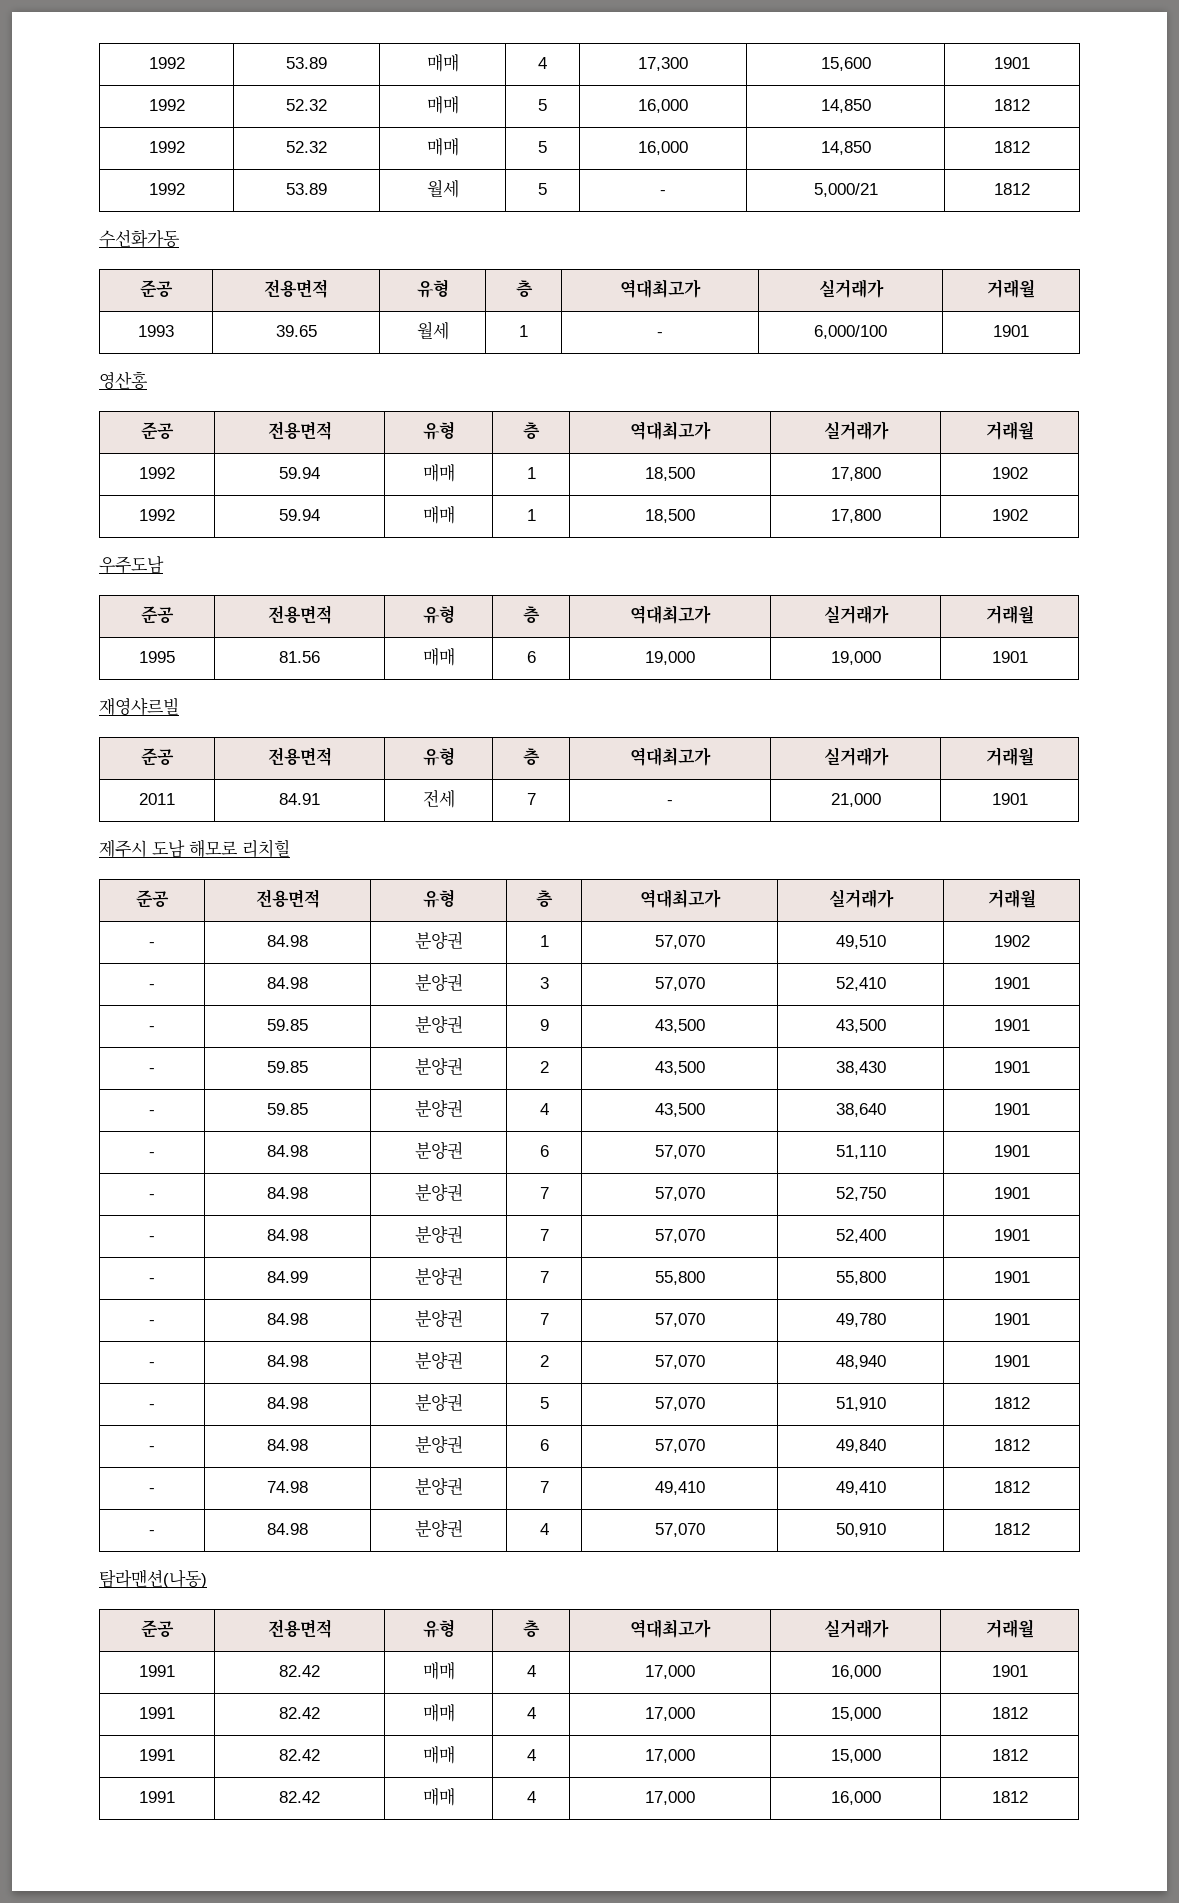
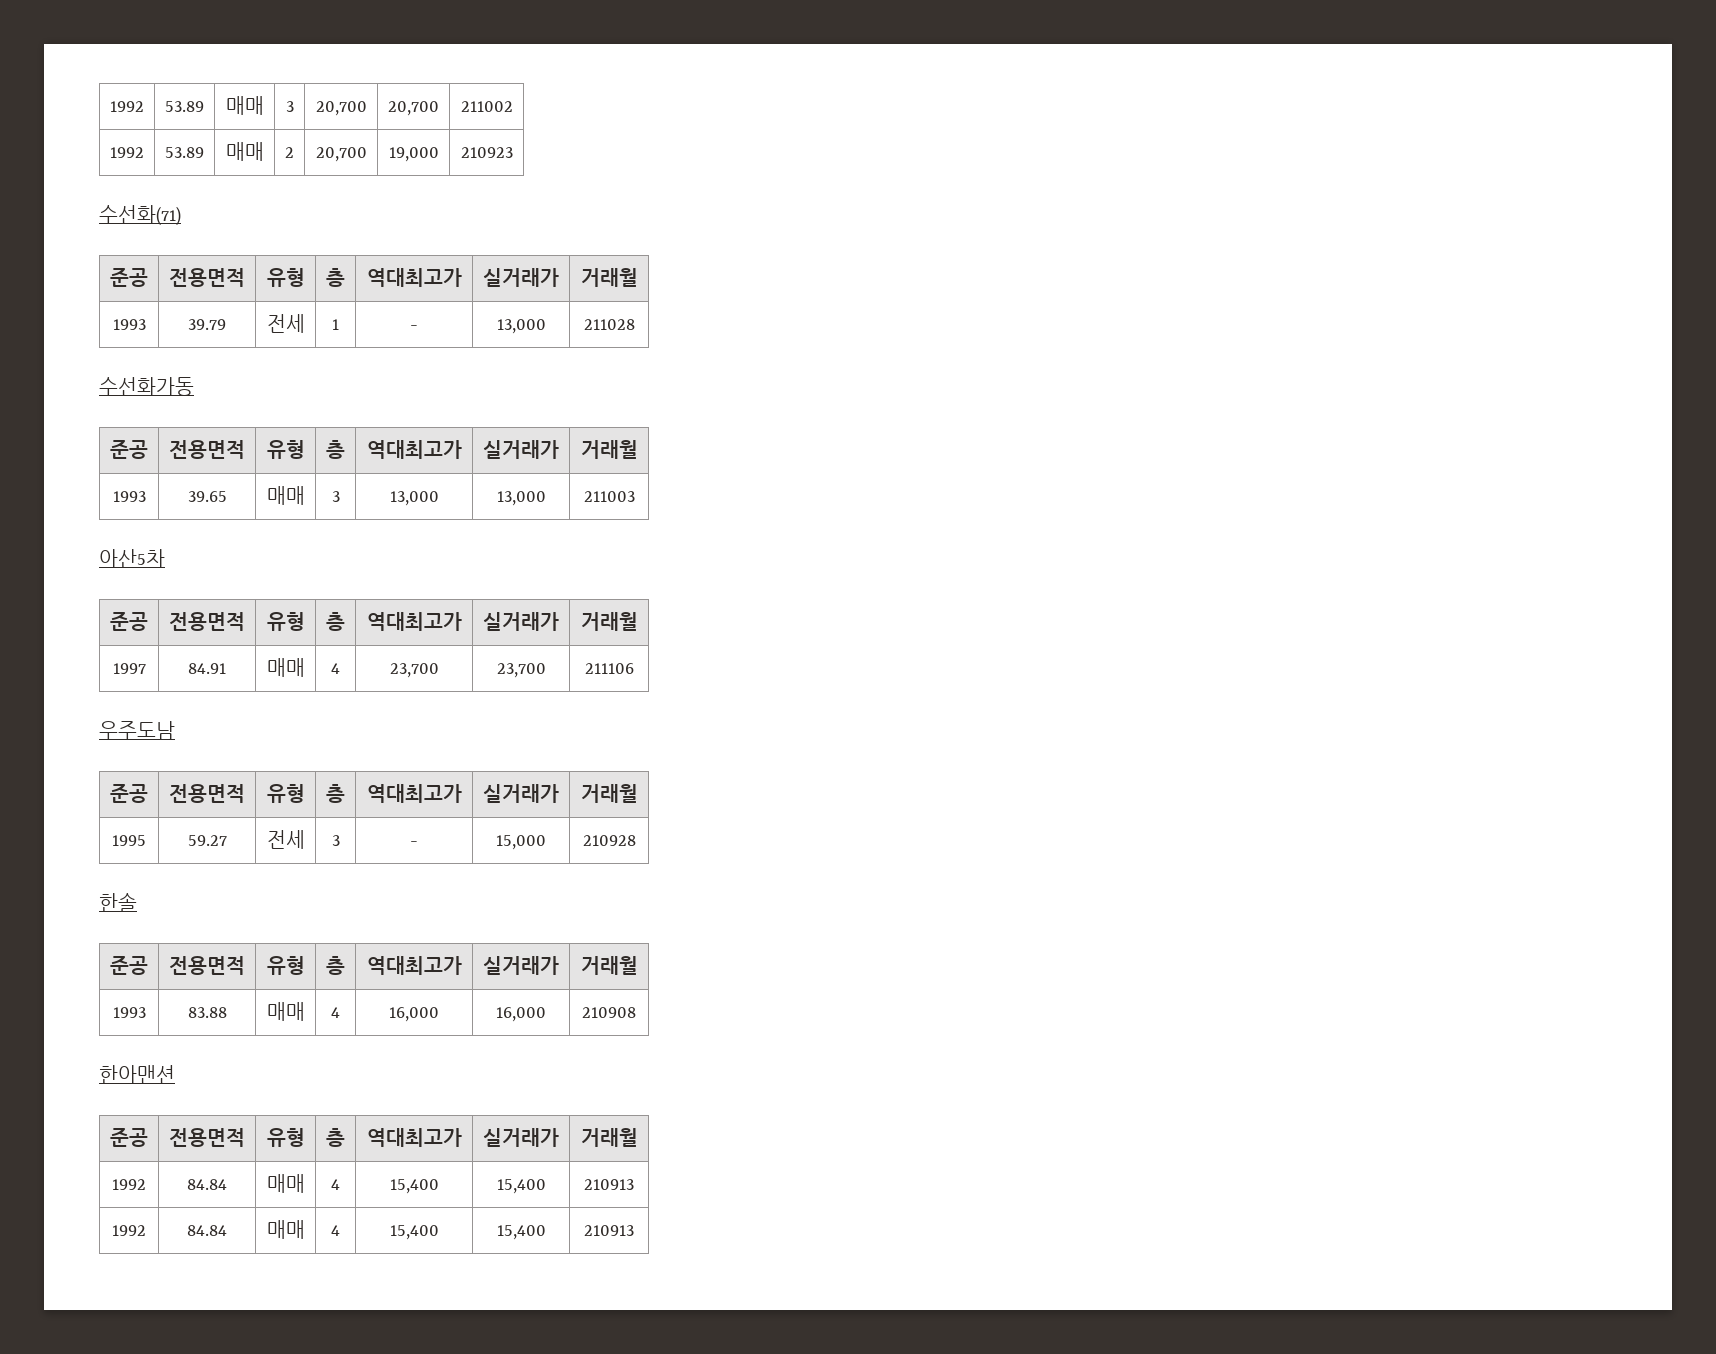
[148,57,185,69] [286,57,327,69] [426,54,459,72] [538,57,547,69] [638,57,688,71] [820,57,871,71] [994,57,1030,69] [148,99,185,111] [286,99,327,111] [426,96,459,114] [538,99,547,111] [638,99,688,113] [820,99,871,113] [994,99,1030,111] [148,141,185,153] [286,141,327,153] [426,138,459,156] [538,141,547,153] [638,141,688,155] [820,141,871,155] [994,141,1030,153] [148,183,185,195] [286,183,327,195] [426,180,459,198] [538,183,547,195] [660,190,666,195] [813,183,878,197] [994,183,1030,195] 1992 | 53.89 | 매매 | 4 | 17,300 | 15,600 | 1901 // 1992 | 52.32 | 매매 | 5 | 16,000 | 14,850 | 1812 // 1992 | 52.32 | 매매 | 5 | 16,000 | 14,850 | 1812 // 1992 | 53.89 | 월세 | 5 | - | 5,000/21 | 1812 -> [110,101,144,112] [165,101,204,112] [225,96,264,115] [285,101,294,112] [315,101,367,116] [388,101,439,116] [460,101,513,112] [110,147,144,158] [165,147,204,158] [225,142,264,161] [285,147,294,158] [315,147,367,162] [388,147,439,162] [460,147,513,158] [99,205,181,226] [110,268,148,287] [169,268,245,287] [266,268,305,287] [326,268,345,287] [366,268,462,287] [482,268,559,287] [580,268,638,287] [112,319,146,330] [188,319,226,330] [266,314,305,333] [332,319,339,330] [409,325,418,330] [496,319,546,334] [583,319,635,330] 1992 | 53.89 | 매매 | 3 | 20,700 | 20,700 | 211002 // 1992 | 53.89 | 매매 | 2 | 20,700 | 19,000 | 210923 // 수선화(71) // 준공 | 전용면적 | 유형 | 층 | 역대최고가 | 실거래가 | 거래월 // 1993 | 39.79 | 전세 | 1 | - | 13,000 | 211028
[416,322,449,340] [519,325,528,337] [657,332,663,337] [814,325,887,339] [993,325,1029,337] [99,371,148,389] [141,422,174,439] [267,421,332,440] [422,421,455,440] [523,422,540,439] [630,421,711,440] [823,421,889,440] [985,421,1034,440] [139,467,175,479] [279,467,320,479] [422,464,455,482] [526,467,536,479] [645,467,695,481] [830,467,881,481] [991,467,1028,479] [139,509,175,521] [279,509,320,521] [422,506,455,524] [526,509,536,521] [645,509,695,523] [830,509,881,523] [991,509,1028,521] 월세 | 1 | - | 6,000/100 | 1901 // 영산홍 // 준공 | 전용면적 | 유형 | 층 | 역대최고가 | 실거래가 | 거래월 // 1992 | 59.94 | 매매 | 1 | 18,500 | 17,800 | 1902 // 1992 | 59.94 | 매매 | 1 | 18,500 | 17,800 | 1902 -> [266,486,305,505] [331,491,340,502] [389,491,439,506] [496,491,546,506] [583,491,635,502] [99,549,165,568] [110,612,148,631] [169,612,245,631] [266,612,305,631] [326,612,345,631] [366,612,462,631] [482,612,559,631] [580,612,638,631] [112,663,146,674] [188,663,226,674] [266,658,305,677] [331,663,340,674] [389,663,439,678] [496,663,546,678] [584,663,634,674] 매매 | 3 | 13,000 | 13,000 | 211003 // 아산5차 // 준공 | 전용면적 | 유형 | 층 | 역대최고가 | 실거래가 | 거래월 // 1997 | 84.91 | 매매 | 4 | 23,700 | 23,700 | 211106
[279,651,320,663] [422,648,455,666] [526,651,536,663] [645,651,695,665] [830,651,881,665] [991,651,1028,663] [99,697,179,716] [141,748,174,765] [267,747,332,766] [422,747,455,766] [523,748,540,765] [630,747,711,766] [823,747,889,766] [985,747,1034,766] [139,793,175,805] [279,793,320,805] [422,789,455,808] [526,793,536,805] [667,800,673,805] [830,793,881,807] [991,793,1028,805] [99,839,290,858] [136,890,169,907] [255,889,320,908] [422,889,455,908] [536,890,553,907] [639,889,721,908] [828,889,894,908] [987,889,1036,908] [149,942,155,947] [267,935,308,947] [414,932,463,949] [539,935,549,947] [654,935,705,949] [835,935,886,949] [993,935,1030,947] [149,984,155,989] [267,977,308,989] [414,974,463,991] [539,977,549,989] [654,977,705,991] [835,977,886,991] [993,977,1030,989] [149,1026,155,1031] [267,1019,308,1031] [414,1016,463,1033] [539,1019,549,1031] [654,1019,705,1033] [835,1019,886,1033] [993,1019,1030,1031] [149,1068,155,1073] [267,1061,308,1073] [414,1058,463,1075] [539,1061,549,1073] [654,1061,705,1075] [835,1061,886,1075] [993,1061,1030,1073] [149,1110,155,1115] [267,1103,308,1115] [414,1100,463,1117] [539,1103,549,1115] [654,1103,705,1117] [835,1103,886,1117] [993,1103,1030,1115] [149,1152,155,1157] [267,1145,308,1157] [414,1142,463,1159] [539,1145,549,1157] [654,1145,705,1159] [835,1145,886,1159] [993,1145,1030,1157] [149,1194,155,1199] [267,1187,308,1199] [414,1184,463,1201] [539,1187,549,1199] [654,1187,705,1201] [835,1187,886,1201] [993,1187,1030,1199] [149,1236,155,1241] [267,1229,308,1241] [414,1226,463,1243] [539,1229,549,1241] [654,1229,705,1243] [835,1229,886,1243] [993,1229,1030,1241] [149,1278,155,1283] [267,1271,308,1283] [414,1268,463,1285] [539,1271,549,1283] [654,1271,705,1285] [835,1271,886,1285] [993,1271,1030,1283] [149,1320,155,1325] [267,1313,308,1325] [414,1310,463,1327] [539,1313,549,1325] [654,1313,705,1327] [835,1313,886,1327] [993,1313,1030,1325] [149,1362,155,1367] [267,1355,308,1367] [414,1352,463,1369] [539,1355,549,1367] [654,1355,705,1369] [835,1355,886,1369] [993,1355,1030,1367] [149,1404,155,1409] [267,1397,308,1409] [414,1394,463,1411] [539,1397,549,1409] [654,1397,705,1411] [835,1397,886,1411] [993,1397,1030,1409] [149,1446,155,1451] [267,1439,308,1451] [414,1436,463,1453] [539,1439,549,1451] [654,1439,705,1453] [835,1439,886,1453] [993,1439,1030,1451] [149,1488,155,1493] [267,1481,308,1493] [414,1478,463,1495] [539,1481,549,1493] [654,1481,705,1495] [835,1481,886,1495] [993,1481,1030,1493] [149,1530,155,1535] [267,1523,308,1535] [414,1520,463,1537] [539,1523,549,1535] [654,1523,705,1537] [835,1523,886,1537] [993,1523,1030,1535] [99,1569,207,1588] [141,1620,174,1637] [267,1619,332,1638] [422,1619,455,1638] [523,1620,540,1637] [630,1619,711,1638] [823,1619,889,1638] [985,1619,1034,1638] [139,1665,175,1677] [279,1665,320,1677] [422,1662,455,1680] [526,1665,536,1677] [645,1665,695,1679] [830,1665,881,1679] [991,1665,1028,1677] [139,1707,175,1719] [279,1707,320,1719] [422,1704,455,1722] [526,1707,536,1719] [645,1707,695,1721] [830,1707,881,1721] [991,1707,1028,1719] [139,1749,175,1761] [279,1749,320,1761] [422,1746,455,1764] [526,1749,536,1761] [645,1749,695,1763] [830,1749,881,1763] [991,1749,1028,1761] [139,1791,175,1803] [279,1791,320,1803] [422,1788,455,1806] [526,1791,536,1803] [645,1791,695,1805] [830,1791,881,1805] [991,1791,1028,1803] 81.56 | 매매 | 6 | 19,000 | 19,000 | 1901 // 재영샤르빌 // 준공 | 전용면적 | 유형 | 층 | 역대최고가 | 실거래가 | 거래월 // 2011 | 84.91 | 전세 | 7 | - | 21,000 | 1901 // 제주시 도남 해모로 리치힐 // 준공 | 전용면적 | 유형 | 층 | 역대최고가 | 실거래가 | 거래월 // - | 84.98 | 분양권 | 1 | 57,070 | 49,510 | 1902 // - | 84.98 | 분양권 | 3 | 57,070 | 52,410 | 1901 // - | 59.85 | 분양권 | 9 | 43,500 | 43,500 | 1901 // - | 59.85 | 분양권 | 2 | 43,500 | 38,430 | 1901 // - | 59.85 | 분양권 | 4 | 43,500 | 38,640 | 1901 // - | 84.98 | 분양권 | 6 | 57,070 | 51,110 | 1901 // - | 84.98 | 분양권 | 7 | 57,070 | 52,750 | 1901 // - | 84.98 | 분양권 | 7 | 57,070 | 52,400 | 1901 // - | 84.99 | 분양권 | 7 | 55,800 | 55,800 | 1901 // - | 84.98 | 분양권 | 7 | 57,070 | 49,780 | 1901 // - | 84.98 | 분양권 | 2 | 57,070 | 48,940 | 1901 // - | 84.98 | 분양권 | 5 | 57,070 | 51,910 | 1812 // - | 84.98 | 분양권 | 6 | 57,070 | 49,840 | 1812 // - | 74.98 | 분양권 | 7 | 49,410 | 49,410 | 1812 // - | 84.98 | 분양권 | 4 | 57,070 | 50,910 | 1812 // 탐라맨션(나동) // 준공 | 전용면적 | 유형 | 층 | 역대최고가 | 실거래가 | 거래월 // 1991 | 82.42 | 매매 | 4 | 17,000 | 16,000 | 1901 // 1991 | 82.42 | 매매 | 4 | 17,000 | 15,000 | 1812 // 1991 | 82.42 | 매매 | 4 | 17,000 | 15,000 | 1812 // 1991 | 82.42 | 매매 | 4 | 17,000 | 16,000 | 1812 -> [187,835,227,846] [266,830,305,849] [331,835,340,846] [409,841,418,846] [495,835,546,850] [582,835,636,846] [99,892,137,912] [110,956,148,975] [169,956,245,975] [266,956,305,975] [326,956,345,975] [366,956,462,975] [482,956,559,975] [580,956,638,975] [112,1007,146,1018] [187,1007,227,1018] [266,1002,305,1021] [331,1007,340,1018] [388,1007,439,1022] [495,1007,546,1022] [582,1007,636,1018] [99,1065,175,1084] [110,1128,148,1147] [169,1128,245,1147] [266,1128,305,1147] [326,1128,345,1147] [366,1128,462,1147] [482,1128,559,1147] [580,1128,638,1147] [112,1179,146,1190] [187,1179,227,1190] [266,1174,305,1193] [331,1179,340,1190] [389,1179,439,1194] [496,1179,546,1194] [584,1179,634,1190] [112,1225,146,1236] [187,1225,227,1236] [266,1220,305,1239] [331,1225,340,1236] [389,1225,439,1240] [496,1225,546,1240] [584,1225,634,1236] 59.27 | 전세 | 3 | - | 15,000 | 210928 // 한솔 // 준공 | 전용면적 | 유형 | 층 | 역대최고가 | 실거래가 | 거래월 // 1993 | 83.88 | 매매 | 4 | 16,000 | 16,000 | 210908 // 한아맨션 // 준공 | 전용면적 | 유형 | 층 | 역대최고가 | 실거래가 | 거래월 // 1992 | 84.84 | 매매 | 4 | 15,400 | 15,400 | 210913 // 1992 | 84.84 | 매매 | 4 | 15,400 | 15,400 | 210913

